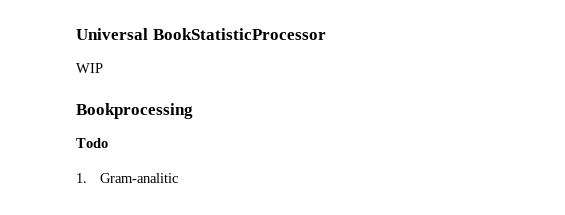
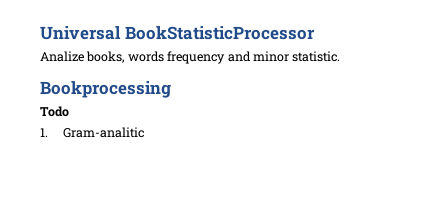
[76,63,103,73] WIP -> [40,51,341,64] Analize books, words frequency and minor statistic.

